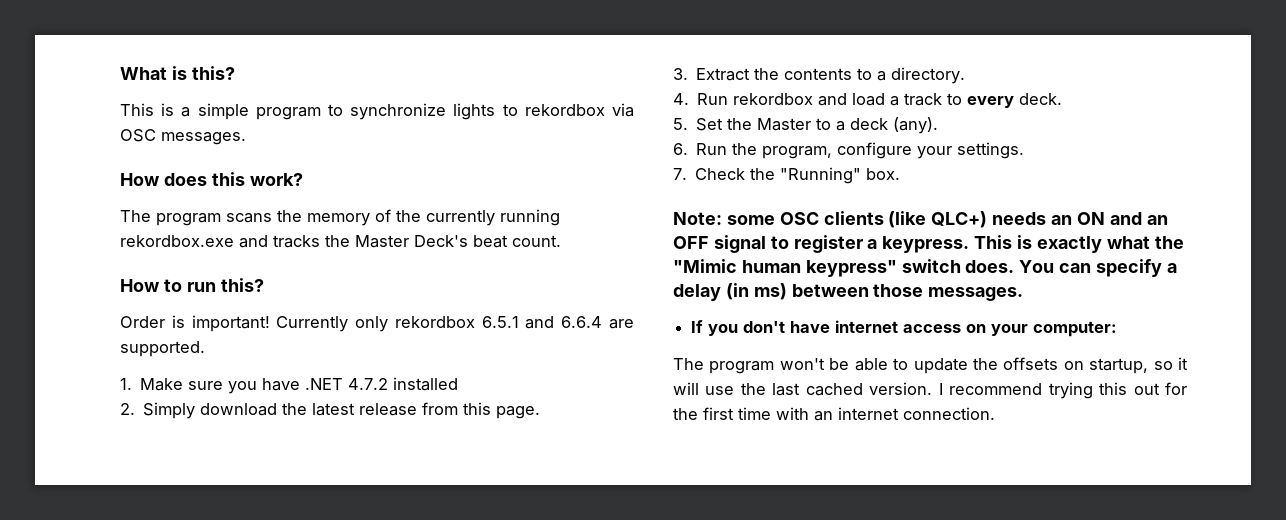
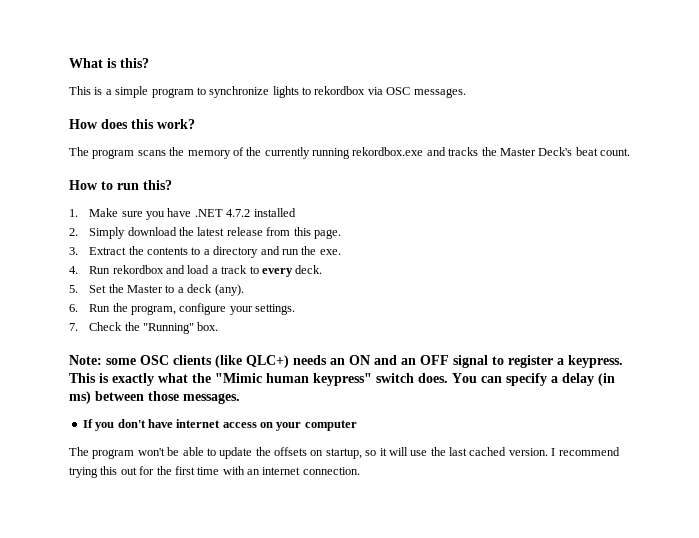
[120,315,634,332] [120,341,205,357] // Order is important! Currently only rekordbox 6.5.1 and 6.6.4 are supported. -> (172, 185) none
[891,67,966,84] directory. -> [213,246,341,258] directory and run the exe.
[1033,321,1118,337] computer: -> [304,420,357,431] computer

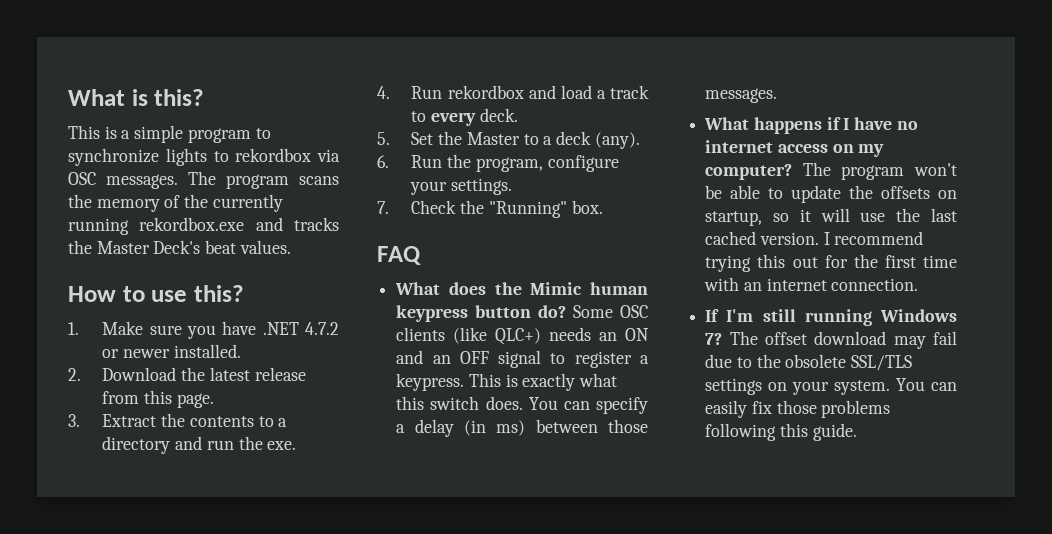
[69,119,195,129] // How does this work? // -> (178, 181) none
[600,148,630,156] count. -> [239,240,291,254] values.
[117,183,139,190] run -> [151,290,188,302] use
[253,208,296,217] installed -> [102,344,241,358] or newer installed.
[89,227,177,239] Simply download -> [102,367,177,381] Download
[69,355,136,365] Note: some -> [377,246,421,265] [395,282,648,295] [396,305,614,322] FAQ // What does the Mimic human keypress button do? Some
[192,373,372,386] the "Mimic human keypress" -> [396,396,425,410] this
[82,419,173,431] If you don't have -> [704,117,918,134] What happens if I have no
[276,420,357,431] your computer // -> [858,144,885,157] [705,164,793,180] my computer?
(360, 471) none -> [705,309,957,326] [705,331,957,349] [705,354,913,371] [705,378,957,395] [705,400,891,418] [705,423,857,441] // If I'm still running Windows 7? The offset download may fail due to the obsolete SSL/TLS settings on your system. You can easily fix those problems following this guide.

